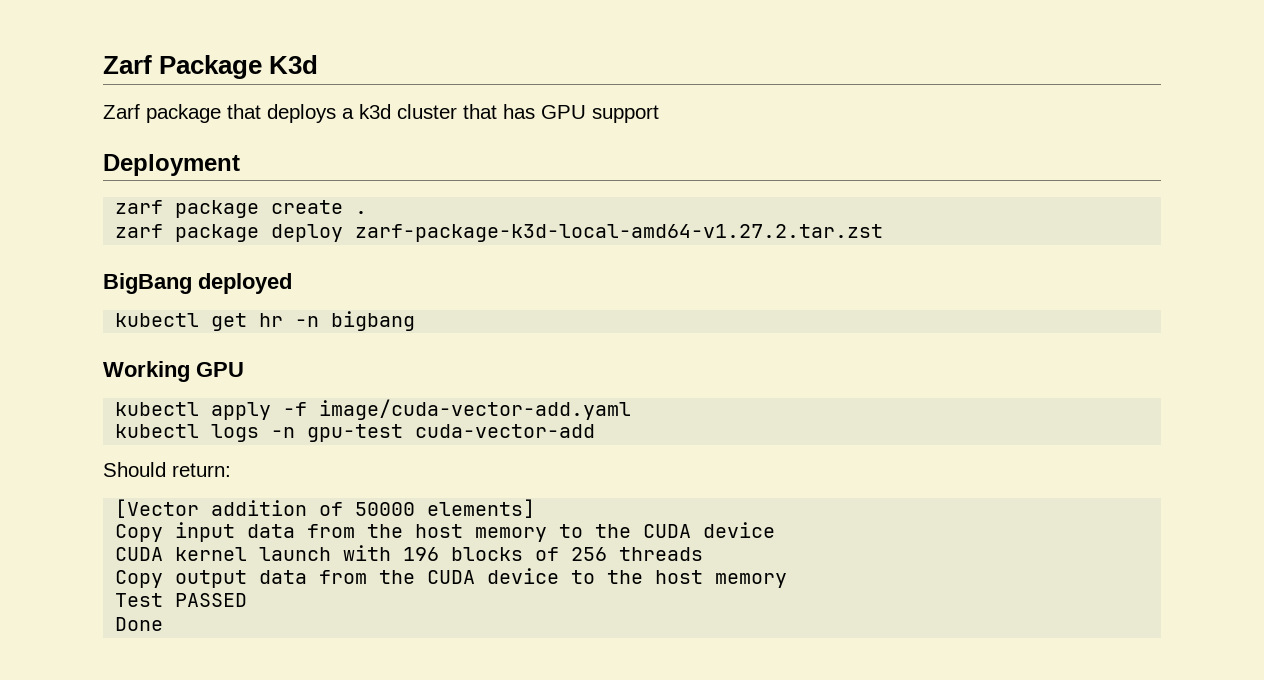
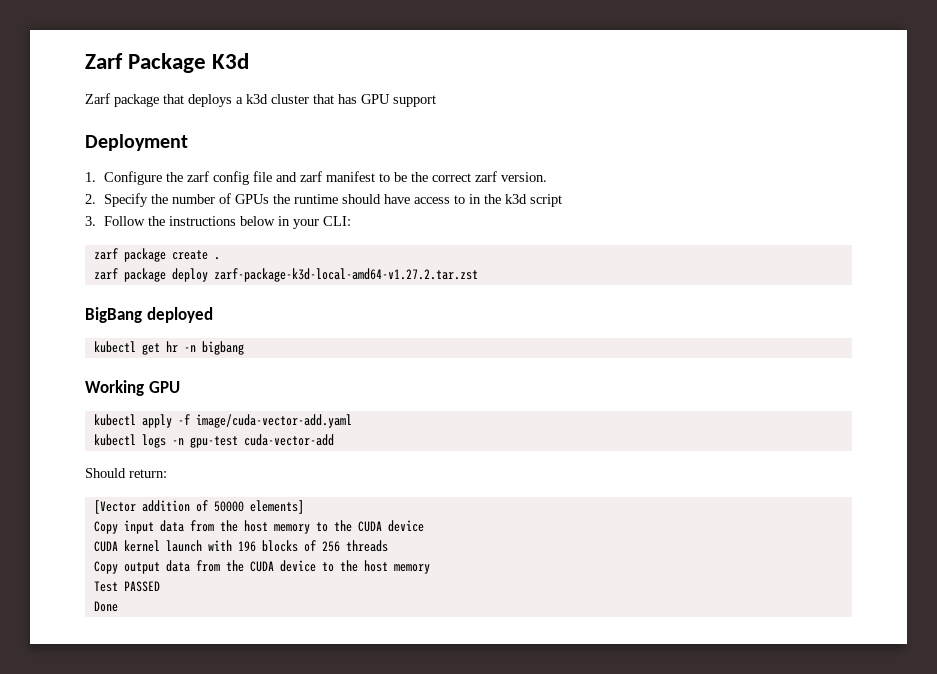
(240, 165) none -> [85,171,548,185] [85,193,563,207] [85,216,352,229] // 1. Configure the zarf config file and zarf manifest to be the correct zarf version. // 2. Specify the number of GPUs the runtime should have access to in the k3d script // 3. Follow the instructions below in your CLI:

